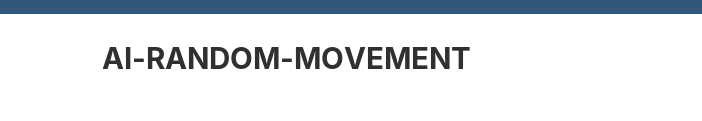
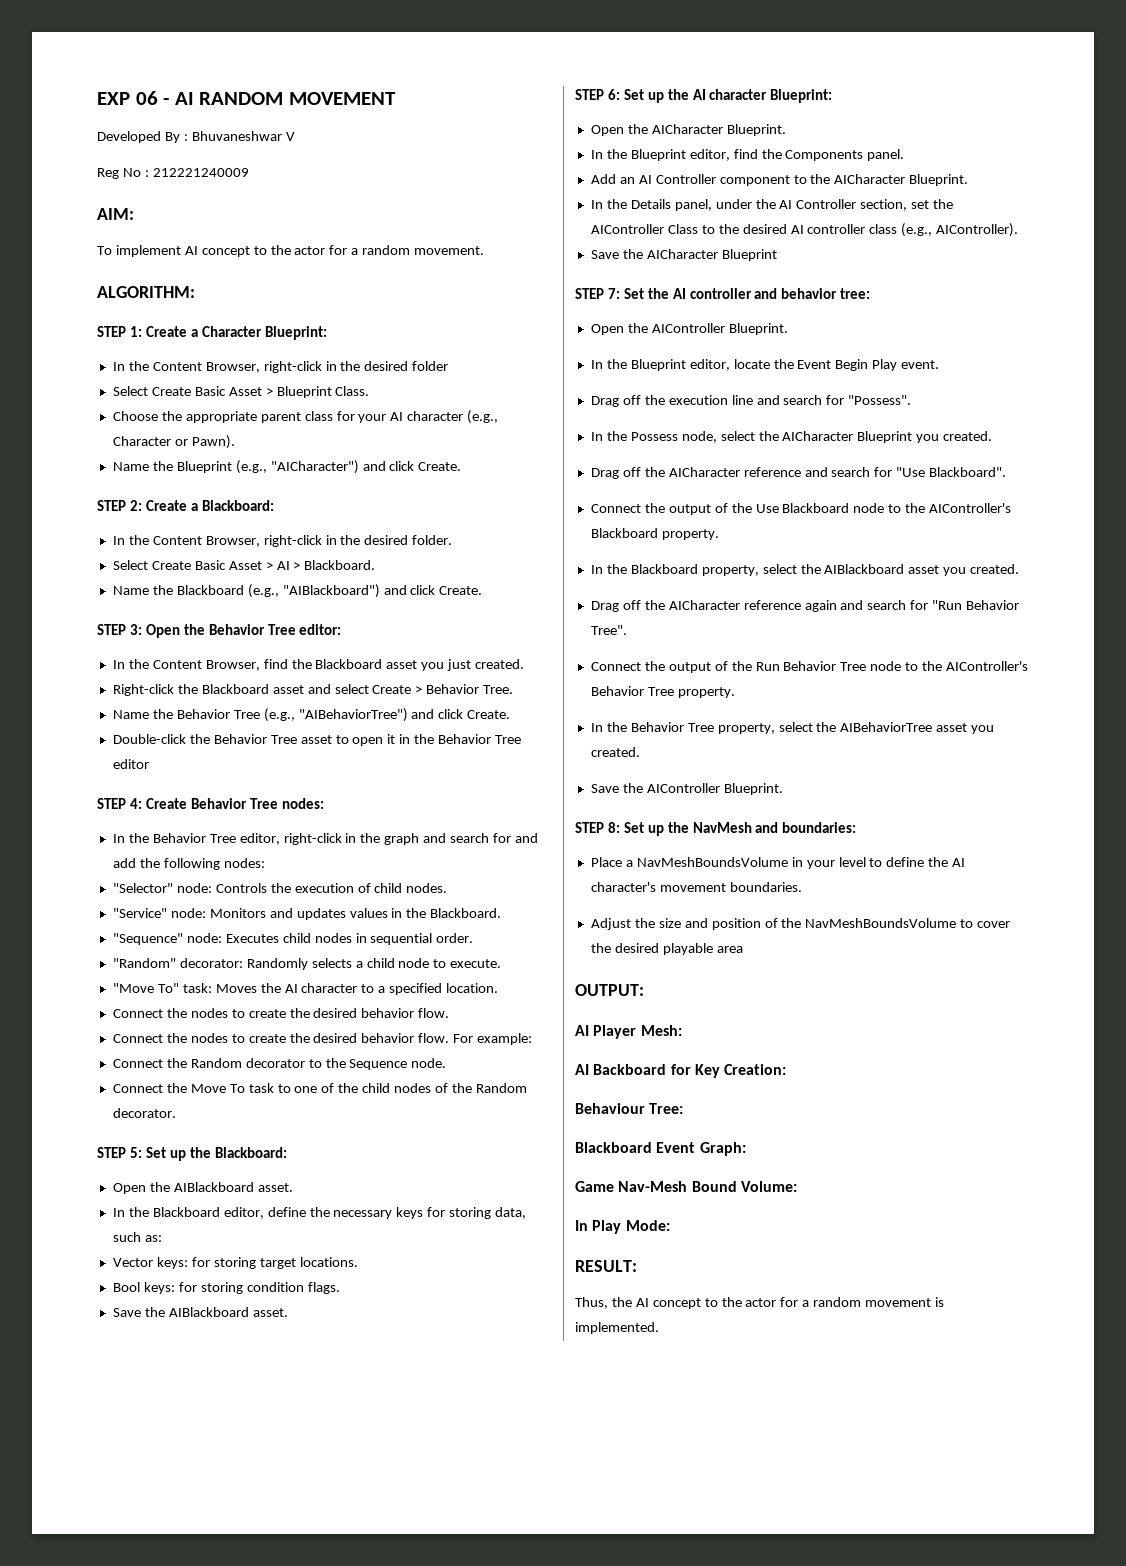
[102,47,471,69] AI-RANDOM-MOVEMENT -> [97,91,396,105] [97,131,295,143] [97,168,249,179] [97,208,134,220] [97,245,485,257] [97,286,195,298] [97,326,327,340] [112,361,449,373] [112,386,370,398] [112,410,499,424] [112,435,235,449] [112,460,462,474] [97,500,274,511] [112,535,453,547] [112,560,376,570] [112,584,483,598] [97,624,342,638] [112,659,525,671] [112,684,514,696] [112,708,511,722] [112,734,522,746] [112,759,149,769] [97,798,324,809] [112,833,538,845] [112,858,265,870] [112,883,448,893] [112,908,502,920] [112,933,474,945] [112,958,502,970] [112,983,499,995] [112,1008,450,1018] [112,1033,533,1045] [112,1058,447,1070] [112,1083,527,1093] [112,1108,176,1118] [97,1147,287,1161] [112,1182,293,1194] [112,1207,527,1219] [112,1232,162,1242] [112,1257,358,1269] [112,1282,340,1294] [112,1307,288,1317] [575,89,833,103] [590,124,786,136] [590,149,905,161] [590,174,969,186] [590,199,954,211] [590,223,1019,237] [590,249,777,261] [575,288,871,299] [590,323,788,335] [590,359,940,371] [590,395,912,407] [590,431,993,443] [590,467,1007,479] [590,503,1012,515] [590,528,719,540] [590,564,1020,576] [590,600,1020,612] [590,625,627,635] [590,661,1029,673] [590,686,735,698] [590,722,995,734] [590,747,640,757] [590,783,783,795] [575,822,857,836] [590,857,966,869] [590,882,802,892] [590,918,1011,930] [590,943,743,955] [575,984,644,996] [575,1025,682,1039] [575,1064,787,1078] [575,1103,684,1114] [575,1142,746,1156] [575,1181,797,1192] [575,1220,670,1234] [575,1260,637,1272] [575,1297,945,1309] [575,1322,659,1334] EXP 06 - AI RANDOM MOVEMENT // Developed By : Bhuvaneshwar V // Reg No : 212221240009 // AIM: // To implement AI concept to the actor for a random movement. // ALGORITHM: // STEP 1: Create a Character Blueprint: // In the Content Browser, right-click in the desired folder // Select Create Basic Asset > Blueprint Class. // Choose the appropriate parent class for your AI character (e.g., Character or Pawn). // Name the Blueprint (e.g., "AICharacter") and click Create. // STEP 2: Create a Blackboard: // In the Content Browser, right-click in the desired folder. // Select Create Basic Asset > AI > Blackboard. // Name the Blackboard (e.g., "AIBlackboard") and click Create. // STEP 3: Open the Behavior Tree editor: // In the Content Browser, find the Blackboard asset you just created. // Right-click the Blackboard asset and select Create > Behavior Tree. // Name the Behavior Tree (e.g., "AIBehaviorTree") and click Create. // Double-click the Behavior Tree asset to open it in the Behavior Tree editor // STEP 4: Create Behavior Tree nodes: // In the Behavior Tree editor, right-click in the graph and search for and add the following nodes: // "Selector" node: Controls the execution of child nodes. // "Service" node: Monitors and updates values in the Blackboard. // "Sequence" node: Executes child nodes in sequential order. // "Random" decorator: Randomly selects a child node to execute. // "Move To" task: Moves the AI character to a specified location. // Connect the nodes to create the desired behavior flow. // Connect the nodes to create the desired behavior flow. For example: // Connect the Random decorator to the Sequence node. // Connect the Move To task to one of the child nodes of the Random decorator. // STEP 5: Set up the Blackboard: // Open the AIBlackboard asset. // In the Blackboard editor, define the necessary keys for storing data, such as: // Vector keys: for storing target locations. // Bool keys: for storing condition flags. // Save the AIBlackboard asset. // STEP 6: Set up the AI character Blueprint: // Open the AICharacter Blueprint. // In the Blueprint editor, find the Components panel. // Add an AI Controller component to the AICharacter Blueprint. // In the Details panel, under the AI Controller section, set the AIController Class to the desired AI controller class (e.g., AIController). // Save the AICharacter Blueprint // STEP 7: Set the AI controller and behavior tree: // Open the AIController Blueprint. // In the Blueprint editor, locate the Event Begin Play event. // Drag off the execution line and search for "Possess". // In the Possess node, select the AICharacter Blueprint you created. // Drag off the AICharacter reference and search for "Use Blackboard". // Connect the output of the Use Blackboard node to the AIController's Blackboard property. // In the Blackboard property, select the AIBlackboard asset you created. // Drag off the AICharacter reference again and search for "Run Behavior Tree". // Connect the output of the Run Behavior Tree node to the AIController's Behavior Tree property. // In the Behavior Tree property, select the AIBehaviorTree asset you created. // Save the AIController Blueprint. // STEP 8: Set up the NavMesh and boundaries: // Place a NavMeshBoundsVolume in your level to define the AI character's movement boundaries. // Adjust the size and position of the NavMeshBoundsVolume to cover the desired playable area // OUTPUT: // AI Player Mesh: // AI Backboard for Key Creation: // Behaviour Tree: // Blackboard Event Graph: // Game Nav-Mesh Bound Volume: // In Play Mode: // RESULT: // Thus, the AI concept to the actor for a random movement is implemented.

